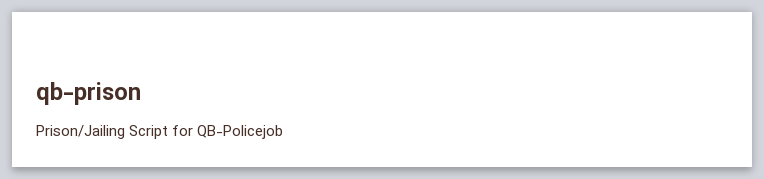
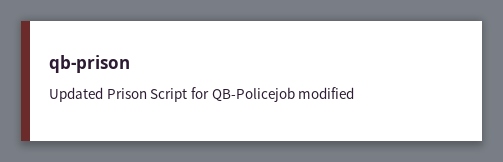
[36,125,125,139] Prison/Jailing -> [49,87,147,102] Updated Prison
(284, 132) none -> [298,87,355,99] modified

